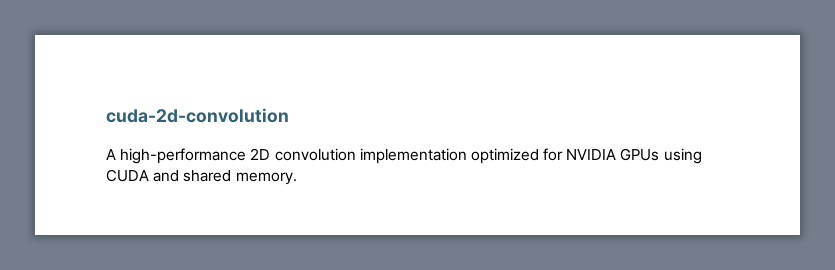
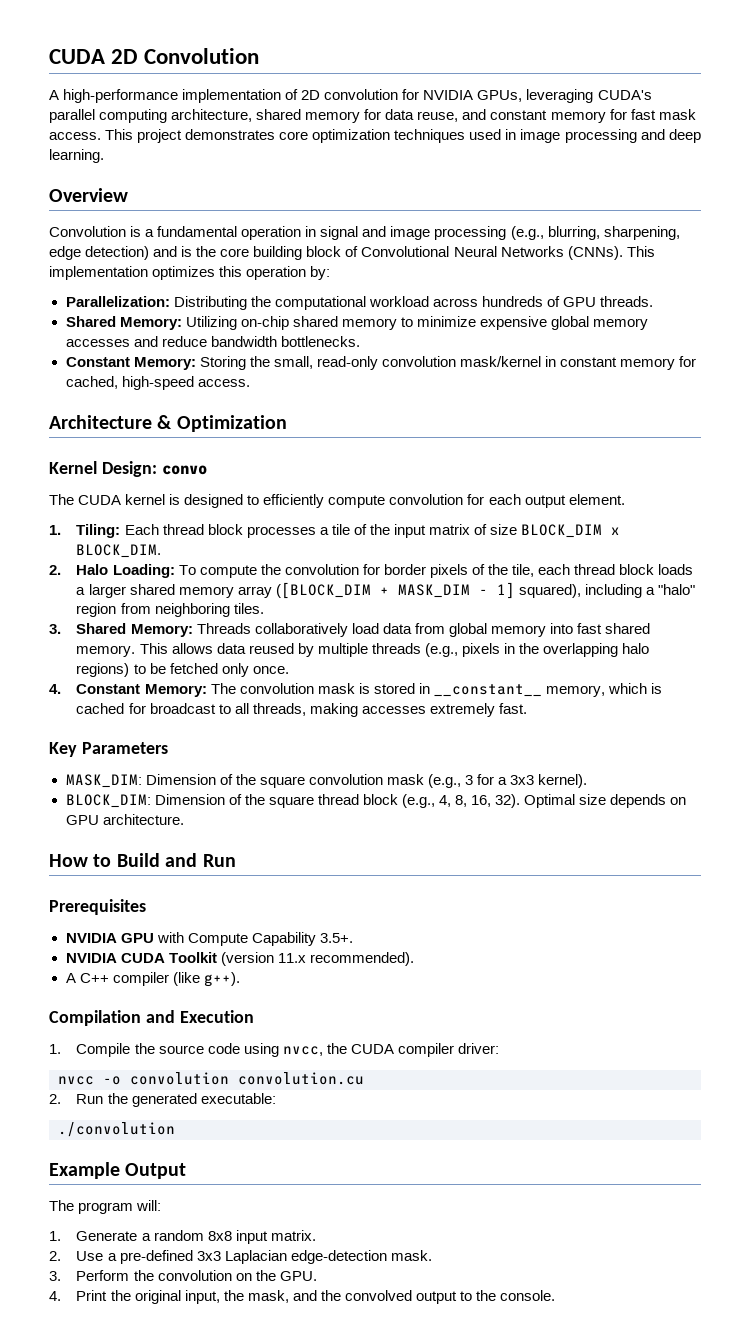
[106,108,289,123] cuda-2d-convolution -> [49,48,260,64] CUDA 2D Convolution
[250,148,702,164] [106,169,297,185] 2D convolution implementation optimized for NVIDIA GPUs using CUDA and shared memory. -> [182,89,652,103] [49,109,696,123] [49,129,701,143] [49,149,104,163] [49,188,128,202] [49,226,680,240] [49,246,655,260] [49,266,331,280] [65,296,653,310] [65,316,648,330] [65,336,360,347] [65,356,697,370] [65,376,250,390] [49,415,287,432] [49,461,207,477] [49,494,625,508] [49,524,621,538] [76,544,162,558] [49,564,694,578] [76,582,695,599] [76,603,264,617] [49,623,651,637] [76,643,650,657] [76,663,289,677] [49,683,663,697] [76,703,527,717] [49,742,168,757] [65,774,588,788] [65,794,687,808] [65,814,184,825] [49,853,236,867] [49,899,146,915] [65,932,353,946] [65,952,414,966] [65,972,240,987] [49,1010,254,1026] [49,1043,499,1057] [58,1072,364,1085] [49,1093,276,1107] [58,1122,175,1137] [49,1162,187,1179] [49,1200,162,1214] [49,1230,316,1244] [49,1250,432,1264] [49,1270,317,1281] [49,1290,556,1304] implementation of 2D convolution for NVIDIA GPUs, leveraging CUDA's parallel computing architecture, shared memory for data reuse, and constant memory for fast mask access. This project demonstrates core optimization techniques used in image processing and deep learning. // Overview // Convolution is a fundamental operation in signal and image processing (e.g., blurring, sharpening, edge detection) and is the core building block of Convolutional Neural Networks (CNNs). This implementation optimizes this operation by: // Parallelization: Distributing the computational workload across hundreds of GPU threads. // Shared Memory: Utilizing on-chip shared memory to minimize expensive global memory accesses and reduce bandwidth bottlenecks. // Constant Memory: Storing the small, read-only convolution mask/kernel in constant memory for cached, high-speed access. // Architecture & Optimization // Kernel Design: convo // The CUDA kernel is designed to efficiently compute convolution for each output element. // 1. Tiling: Each thread block processes a tile of the input matrix of size BLOCK_DIM x BLOCK_DIM. // 2. Halo Loading: To compute the convolution for border pixels of the tile, each thread block loads a larger shared memory array ([BLOCK_DIM + MASK_DIM - 1] squared), including a "halo" region from neighboring tiles. // 3. Shared Memory: Threads collaboratively load data from global memory into fast shared memory. This allows data reused by multiple threads (e.g., pixels in the overlapping halo regions) to be fetched only once. // 4. Constant Memory: The convolution mask is stored in __constant__ memory, which is cached for broadcast to all threads, making accesses extremely fast. // Key Parameters // MASK_DIM: Dimension of the square convolution mask (e.g., 3 for a 3x3 kernel). // BLOCK_DIM: Dimension of the square thread block (e.g., 4, 8, 16, 32). Optimal size depends on GPU architecture. // How to Build and Run // Prerequisites // NVIDIA GPU with Compute Capability 3.5+. // NVIDIA CUDA Toolkit (version 11.x recommended). // A C++ compiler (like g++). // Compilation and Execution // 1. Compile the source code using nvcc, the CUDA compiler driver: // nvcc -o convolution convolution.cu // 2. Run the generated executable: // ./convolution // Example Output // The program will: // 1. Generate a random 8x8 input matrix. // 2. Use a pre-defined 3x3 Laplacian edge-detection mask. // 3. Perform the convolution on the GPU. // 4. Print the original input, the mask, and the convolved output to the console.

